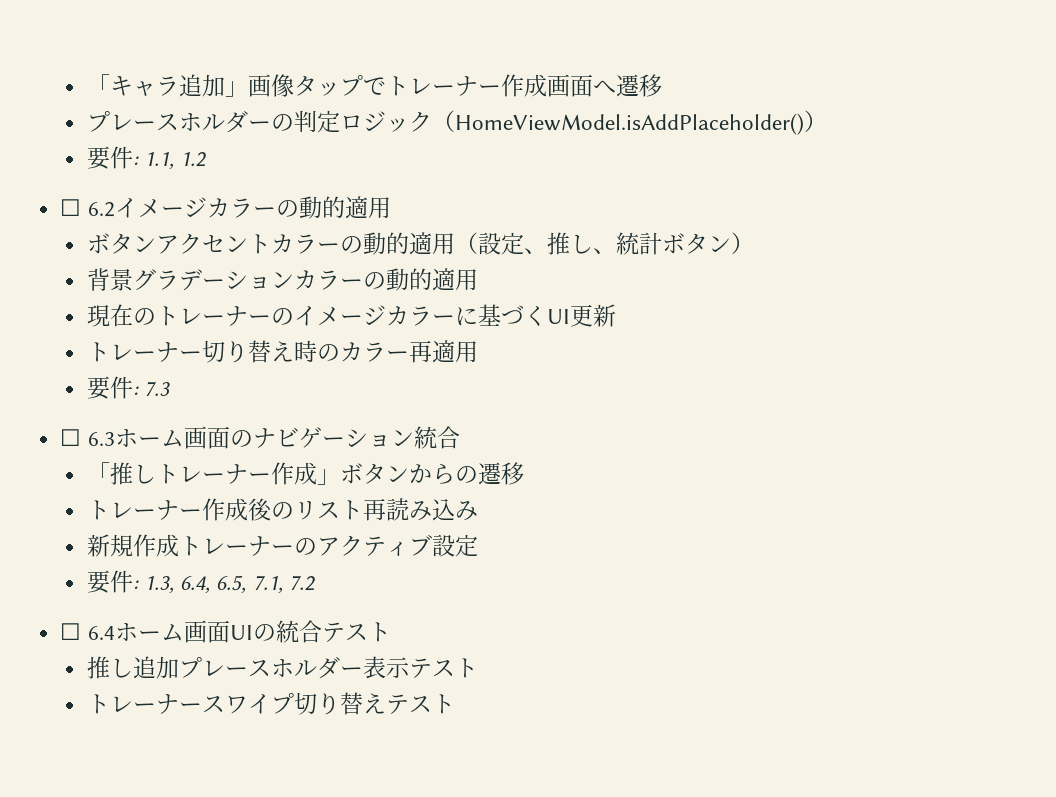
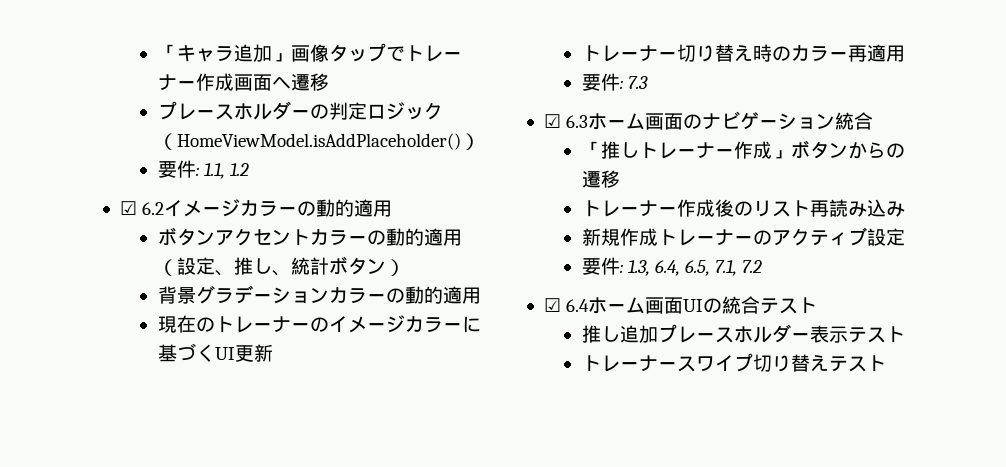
[60,199,82,216] ☐ -> [119,201,137,215] ☑
[60,429,82,446] ☐ -> [543,114,561,128] ☑
[60,623,82,640] ☐ -> [543,298,561,312] ☑

